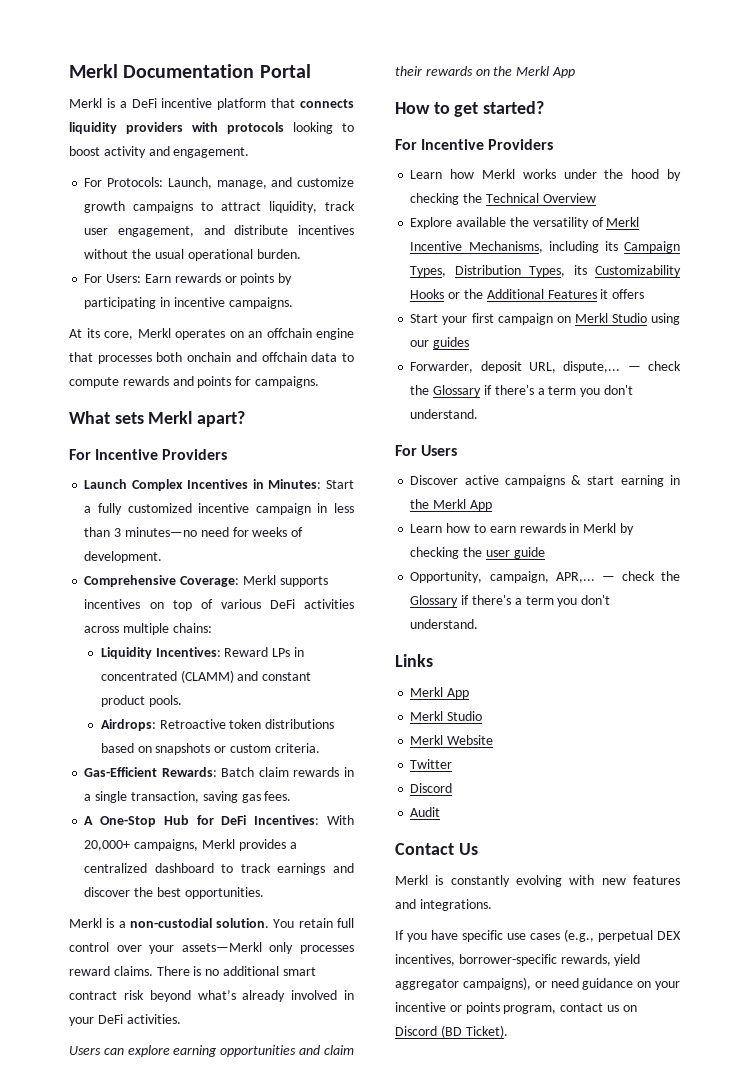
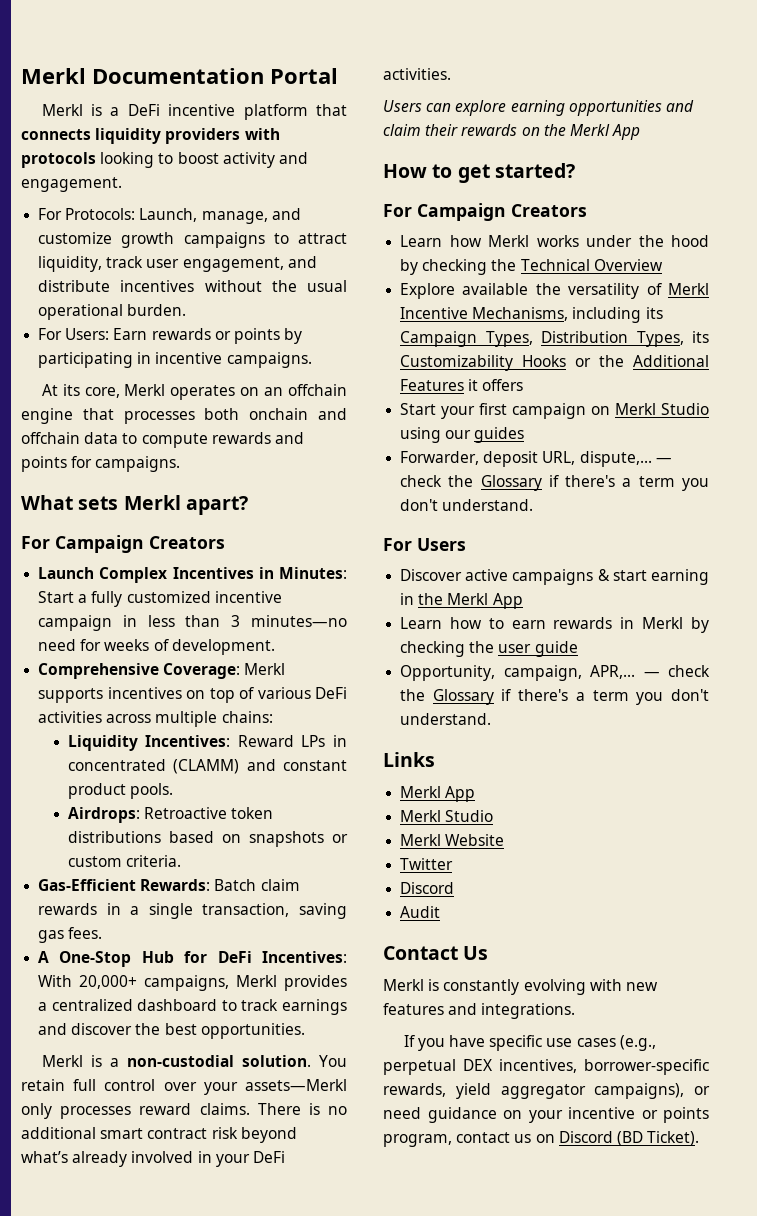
[95,449,228,460] Incentive Providers -> [55,535,225,553] Campaign Creators
[421,139,554,150] Incentive Providers -> [417,203,587,221] Campaign Creators

